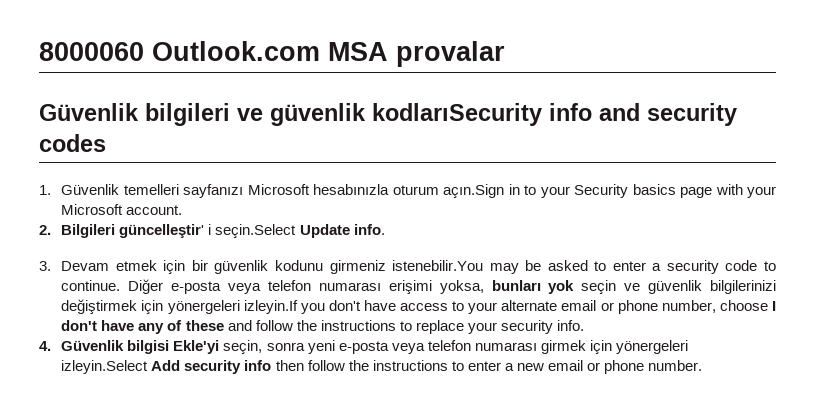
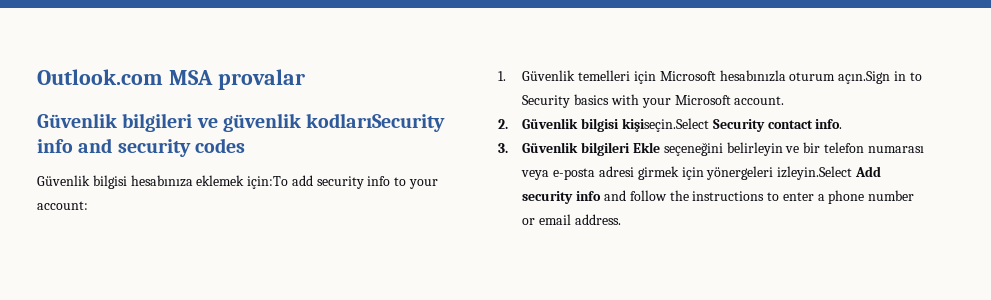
[39,42,144,61] 8000060 -> (37, 77) none
(106, 143) none -> [37,175,439,189] [37,201,88,210] // Güvenlik bilgisi hesabınıza eklemek için:To add security info to your account:
[183,184,244,198] sayfanızı -> [633,71,656,84] için
[540,186,570,198] your -> (922, 76) none
[680,187,713,198] page -> (610, 99) none
[61,224,385,238] [39,260,777,274] [61,279,777,294] [61,299,777,314] [61,320,584,334] [39,340,537,354] Bilgileri güncelleştir' i seçin.Select Update info. // 3. Devam etmek için bir güvenlik kodunu girmeniz istenebilir.You may be asked to enter a security code to continue. Diğer e-posta veya telefon numarası erişimi yoksa, bunları yok seçin ve güvenlik bilgilerinizi değiştirmek için yönergeleri izleyin.If you don't have access to your alternate email or phone number, choose I don't have any of these and follow the instructions to replace your security info. // 4. Güvenlik bilgisi Ekle'yi seçin, sonra yeni e-posta veya telefon numarası -> [522,118,843,132] [498,142,924,156] [521,166,634,180] Güvenlik bilgisi kişiseçin.Select Security contact info. // 3. Güvenlik bilgileri Ekle seçeneğini belirleyin ve bir telefon numarası veya e-posta adresi
[275,360,304,371] then -> [603,190,626,201] and
[516,360,703,374] new email or phone number. -> [828,190,915,204] [522,214,621,225] phone number or email address.

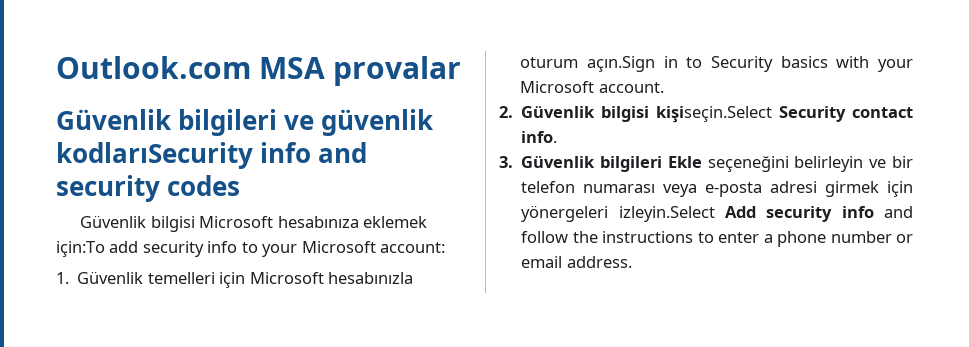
(127, 182) none -> [199,216,274,228] Microsoft
(439, 184) none -> [301,241,376,253] Microsoft

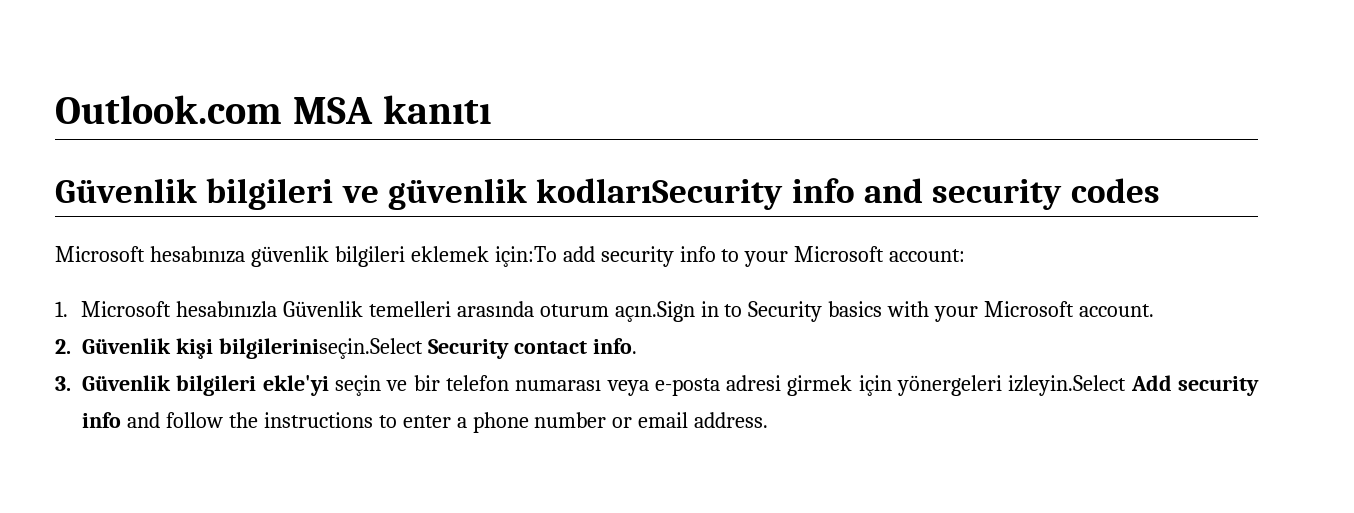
[333,56,462,86] provalar -> [382,95,491,124] kanıtı
[80,215,359,232] Güvenlik bilgisi Microsoft hesabınıza -> [55,246,405,267] Microsoft hesabınıza güvenlik bilgileri
[77,271,414,288] Güvenlik temelleri için Microsoft hesabınızla -> [80,301,534,318] Microsoft hesabınızla Güvenlik temelleri arasında
[601,106,773,123] bilgisi kişiseçin.Select -> [175,338,423,359] kişi bilgileriniseçin.Select
[667,156,864,172] Ekle seçeneğini belirleyin -> [262,375,381,396] ekle'yi seçin

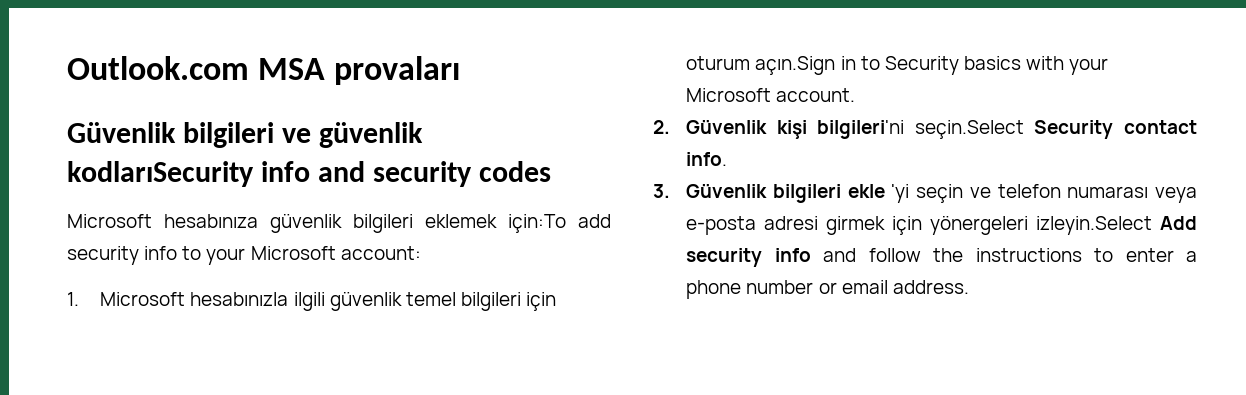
[382,95,491,124] kanıtı -> [334,56,461,85] provaları
[282,301,534,317] Güvenlik temelleri arasında -> [293,292,557,311] ilgili güvenlik temel bilgileri için
[218,338,423,359] bilgileriniseçin.Select -> [817,120,1024,139] bilgileri'ni seçin.Select
[262,375,329,396] ekle'yi -> [847,184,910,203] ekle 'yi
[413,375,440,391] bir -> (991, 192) none

